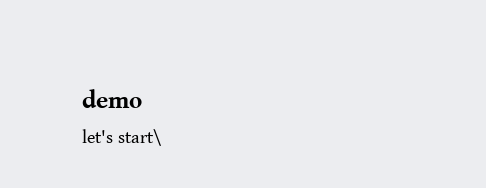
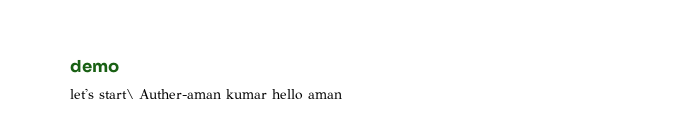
(161, 137) none -> [139,89,342,100] Auther-aman kumar hello aman

